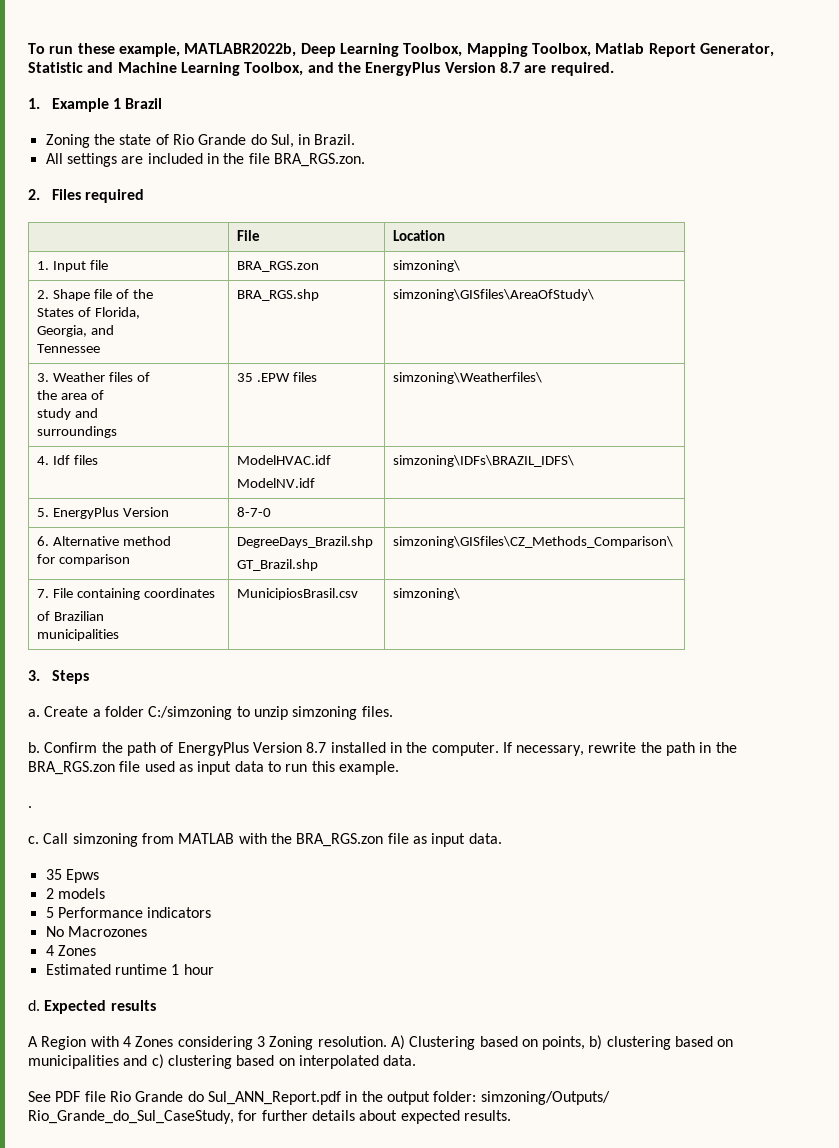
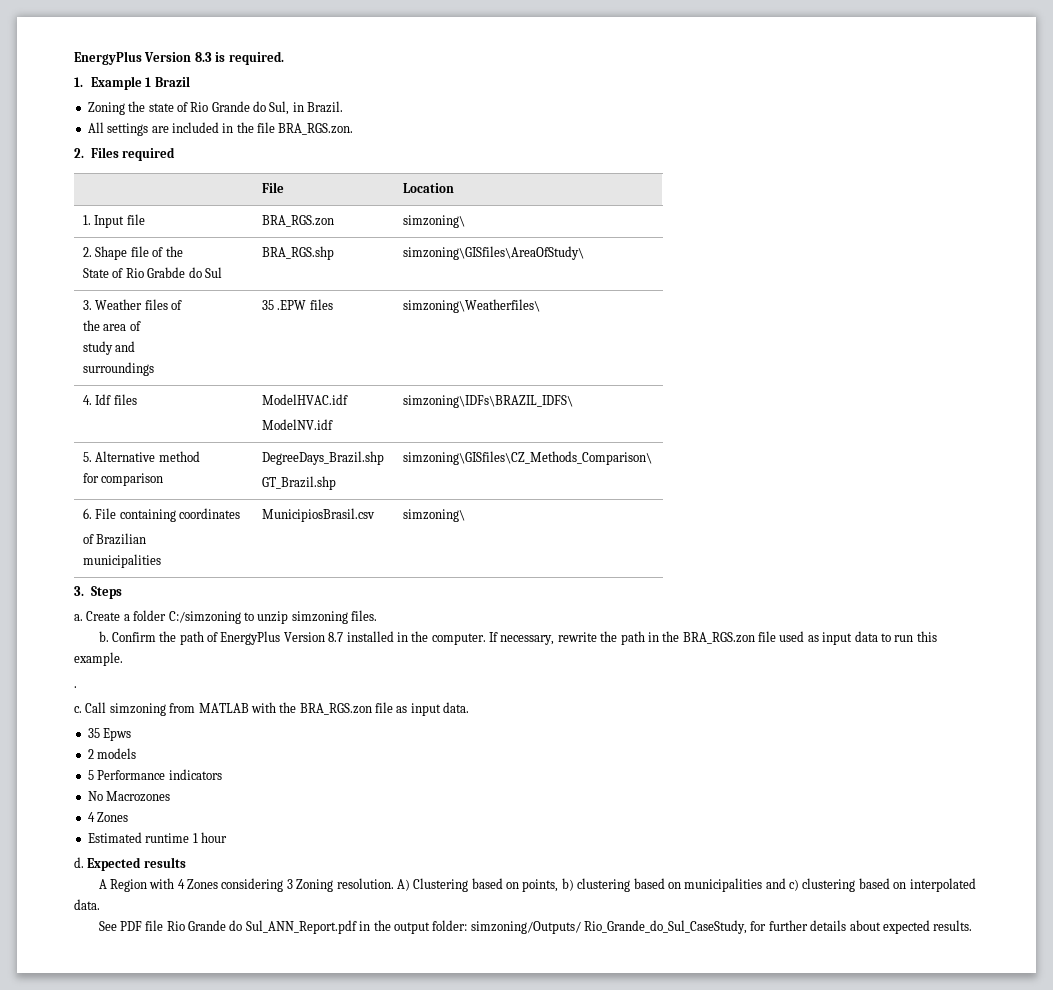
[28,43,774,57] [28,62,547,76] To run these example, MATLABR2022b, Deep Learning Toolbox, Mapping Toolbox, Matlab Report Generator, Statistic and Machine Learning Toolbox, and the EnergyPlus Version 8.7 are -> [74,51,226,65] EnergyPlus Version 8.3 is
[37,307,141,319] [37,325,115,337] [37,344,101,353] States of Florida, // Georgia, and // Tennessee -> [83,267,222,278] State of Rio Grabde do Sul
[53,507,170,519] [237,507,272,517] [37,536,50,546] EnergyPlus Version | 8-7-0 | // 6. -> (93, 457) none
[37,589,50,598] 7. -> [83,508,93,519] 6.

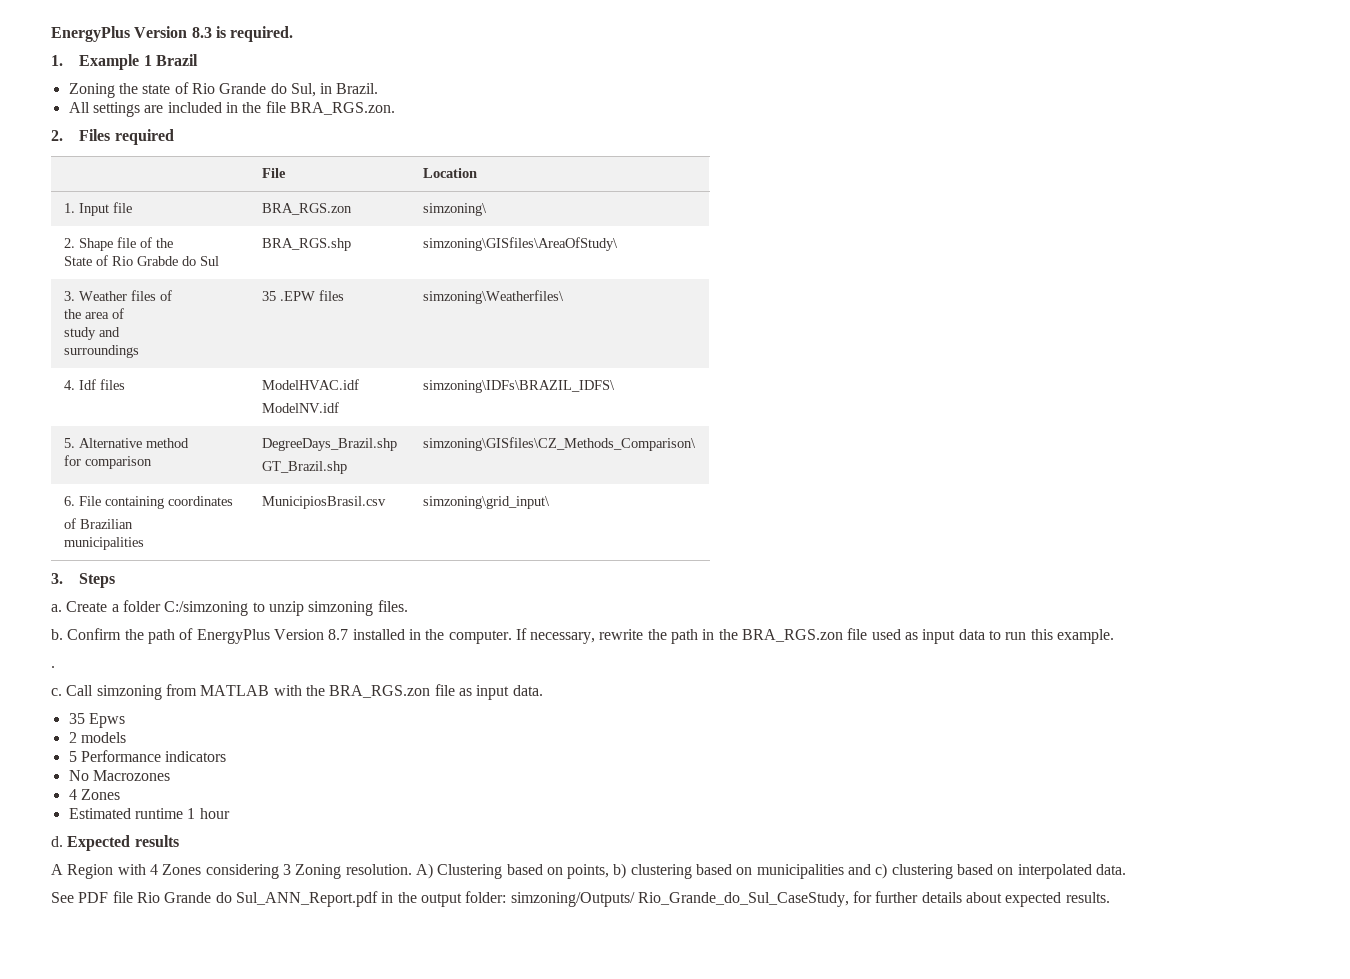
[403,509,466,522] simzoning\ -> [422,496,550,509] simzoning\grid_input\

